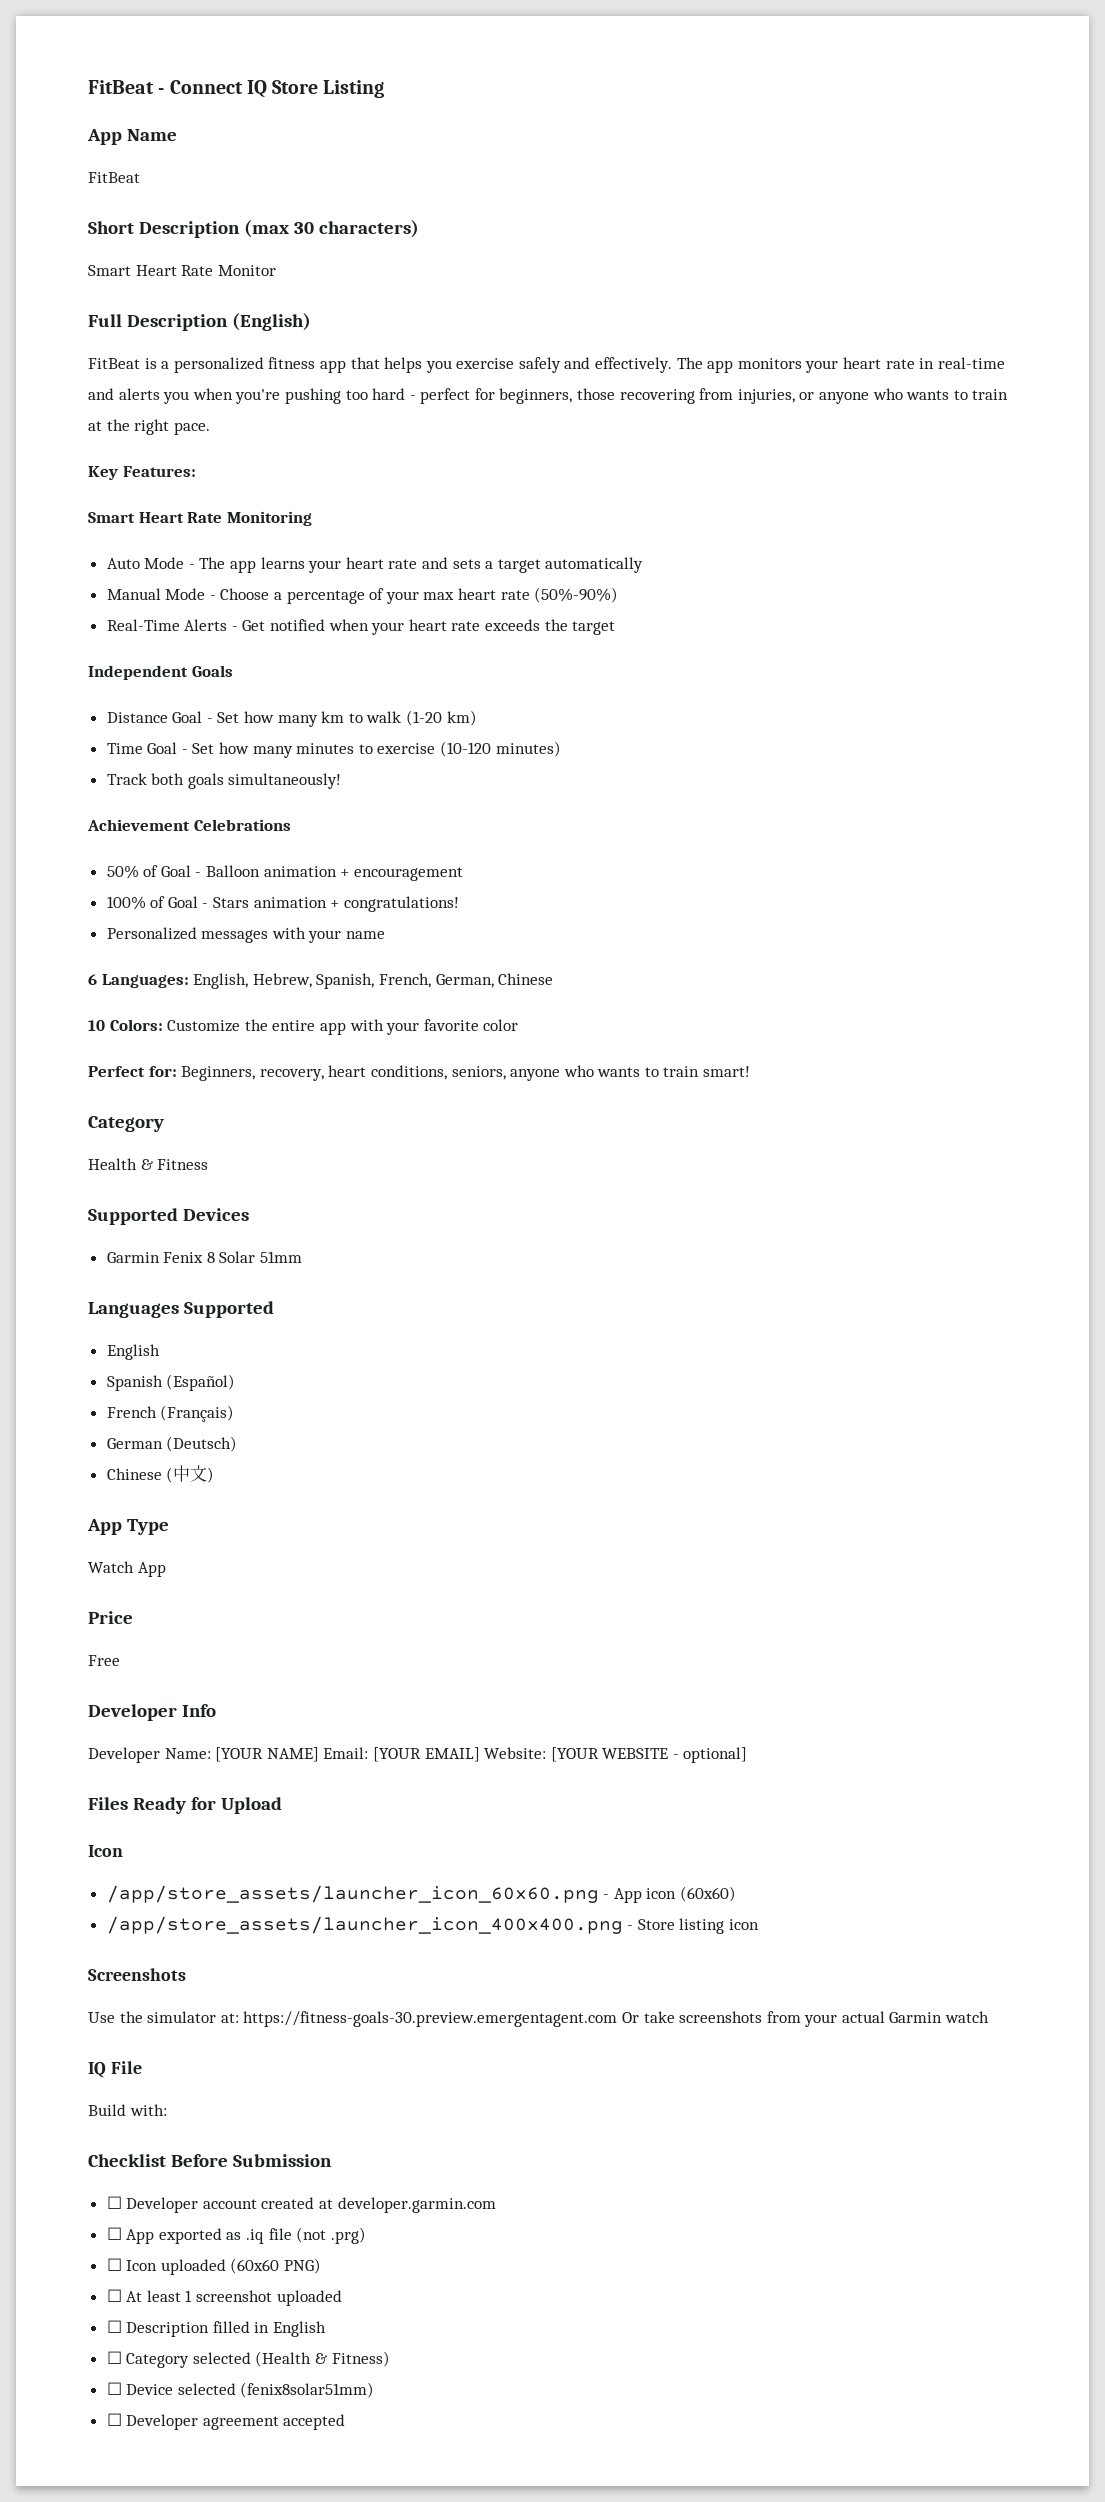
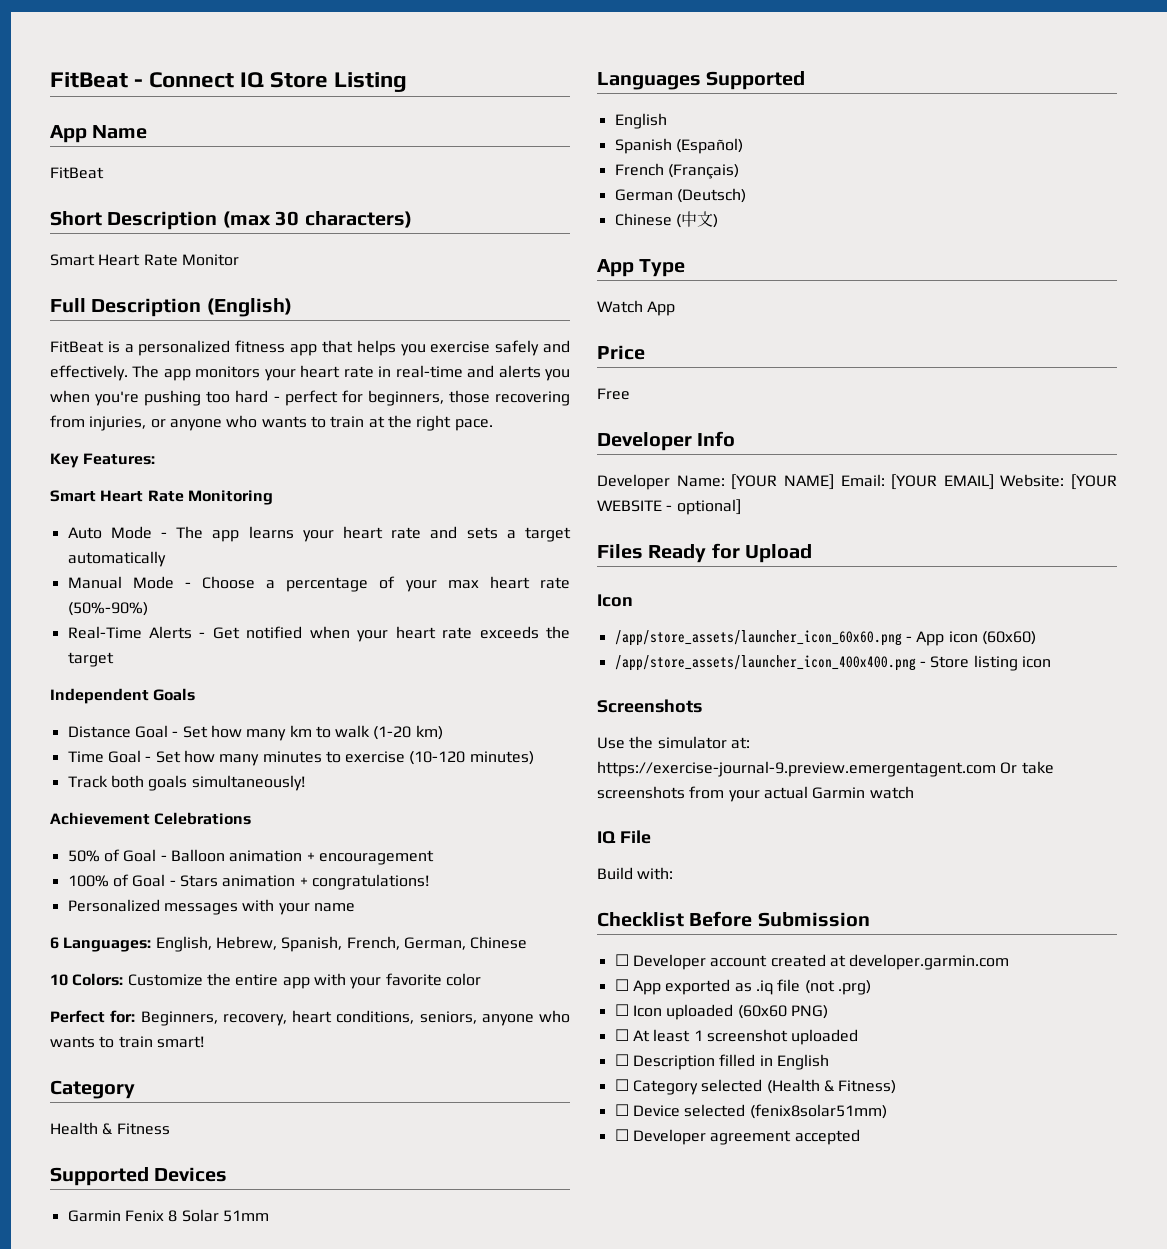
[243,2011,618,2027] https://fitness-goals-30.preview.emergentagent.com -> [597,761,996,777] https://exercise-journal-9.preview.emergentagent.com

